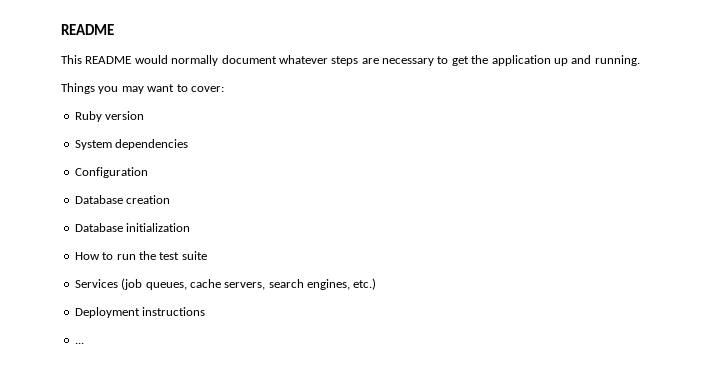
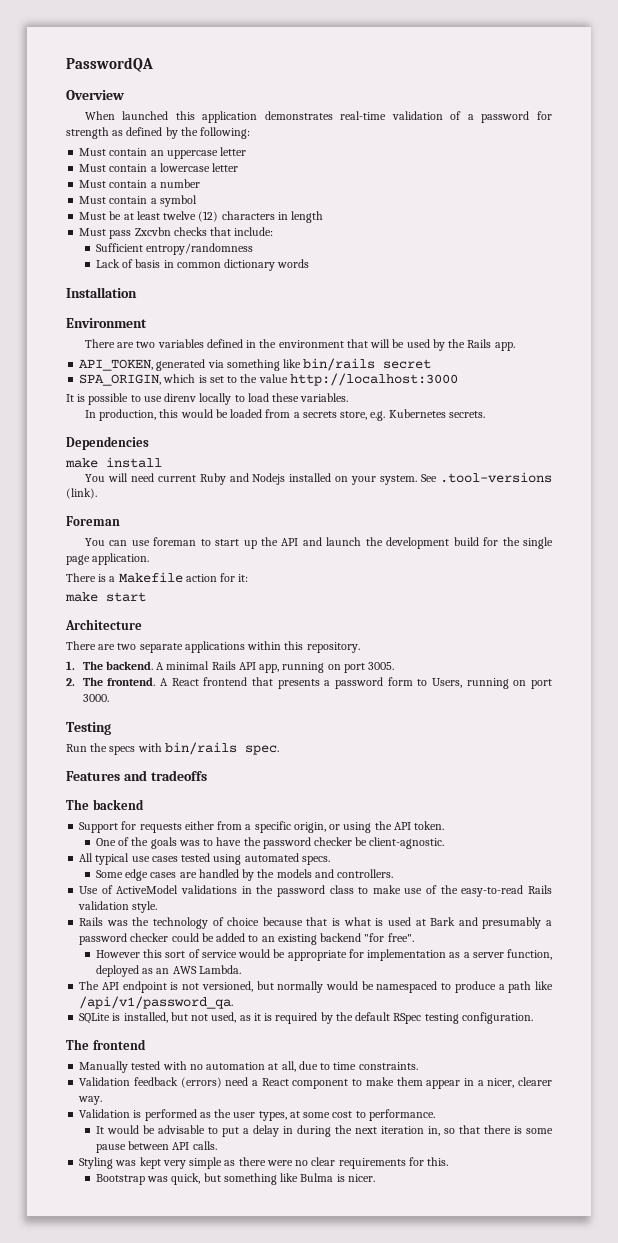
[61,24,114,35] [61,55,640,66] [61,83,224,94] [74,111,145,122] [74,139,189,150] [74,167,148,178] [74,195,171,204] [74,223,191,232] [74,251,207,260] [74,278,377,290] [74,307,206,318] [74,342,84,344] README // This README would normally document whatever steps are necessary to get the application up and running. // Things you may want to cover: // Ruby version // System dependencies // Configuration // Database creation // Database initialization // How to run the test suite // Services (job queues, cache servers, search engines, etc.) // Deployment instructions // ... -> [66,57,153,72] [66,90,124,100] [84,111,552,123] [66,127,251,139] [79,147,247,159] [79,163,239,172] [79,179,200,188] [79,195,197,207] [79,211,324,223] [79,227,274,239] [95,243,254,255] [95,259,310,271] [66,287,137,298] [66,318,147,328] [84,339,515,351] [79,358,432,371] [79,373,458,386] [66,393,349,405] [84,409,485,421] [66,436,149,450] [65,457,162,468] [84,472,552,485] [66,488,97,499] [66,516,120,526] [84,537,553,549] [66,553,150,565] [66,572,249,583] [65,592,146,602] [65,619,142,630] [66,641,360,653] [66,661,395,673] [66,677,553,689] [82,694,109,702] [66,722,111,735] [66,742,279,755] [66,770,207,781] [66,799,144,810] [79,821,445,833] [95,837,445,849] [79,853,330,865] [95,869,393,881] [79,885,552,897] [78,901,158,913] [79,917,553,929] [79,933,414,945] [95,949,552,961] [95,965,241,977] [79,981,554,993] [79,996,234,1009] [79,1012,533,1024] [66,1039,146,1050] [79,1061,418,1073] [79,1077,552,1089] [78,1096,103,1105] [79,1109,435,1121] [95,1125,553,1137] [95,1141,217,1153] [79,1157,449,1169] [95,1173,375,1185] PasswordQA // Overview // When launched this application demonstrates real-time validation of a password for strength as defined by the following: // Must contain an uppercase letter // Must contain a lowercase letter // Must contain a number // Must contain a symbol // Must be at least twelve (12) characters in length // Must pass Zxcvbn checks that include: // Sufficient entropy/randomness // Lack of basis in common dictionary words // Installation // Environment // There are two variables defined in the environment that will be used by the Rails app. // API_TOKEN, generated via something like bin/rails secret // SPA_ORIGIN, which is set to the value http://localhost:3000 // It is possible to use direnv locally to load these variables. // In production, this would be loaded from a secrets store, e.g. Kubernetes secrets. // Dependencies // make install // You will need current Ruby and Nodejs installed on your system. See .tool-versions (link). // Foreman // You can use foreman to start up the API and launch the development build for the single page application. // There is a Makefile action for it: // make start // Architecture // There are two separate applications within this repository. // 1. The backend. A minimal Rails API app, running on port 3005. // 2. The frontend. A React frontend that presents a password form to Users, running on port 3000. // Testing // Run the specs with bin/rails spec. // Features and tradeoffs // The backend // Support for requests either from a specific origin, or using the API token. // One of the goals was to have the password checker be client-agnostic. // All typical use cases tested using automated specs. // Some edge cases are handled by the models and controllers. // Use of ActiveModel validations in the password class to make use of the easy-to-read Rails validation style. // Rails was the technology of choice because that is what is used at Bark and presumably a password checker could be added to an existing backend "for free". // However this sort of service would be appropriate for implementation as a server function, deployed as an AWS Lambda. // The API endpoint is not versioned, but normally would be namespaced to produce a path like /api/v1/password_qa. // SQLite is installed, but not used, as it is required by the default RSpec testing configuration. // The frontend // Manually tested with no automation at all, due to time constraints. // Validation feedback (errors) need a React component to make them appear in a nicer, clearer way. // Validation is performed as the user types, at some cost to performance. // It would be advisable to put a delay in during the next iteration in, so that there is some pause between API calls. // Styling was kept very simple as there were no clear requirements for this. // Bootstrap was quick, but something like Bulma is nicer.

